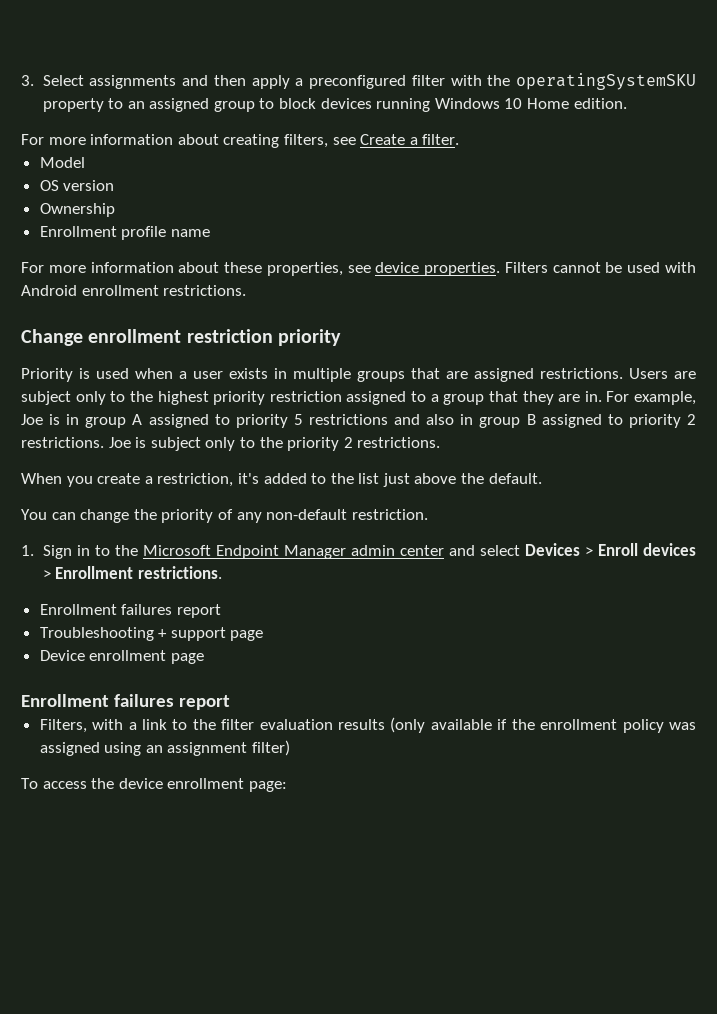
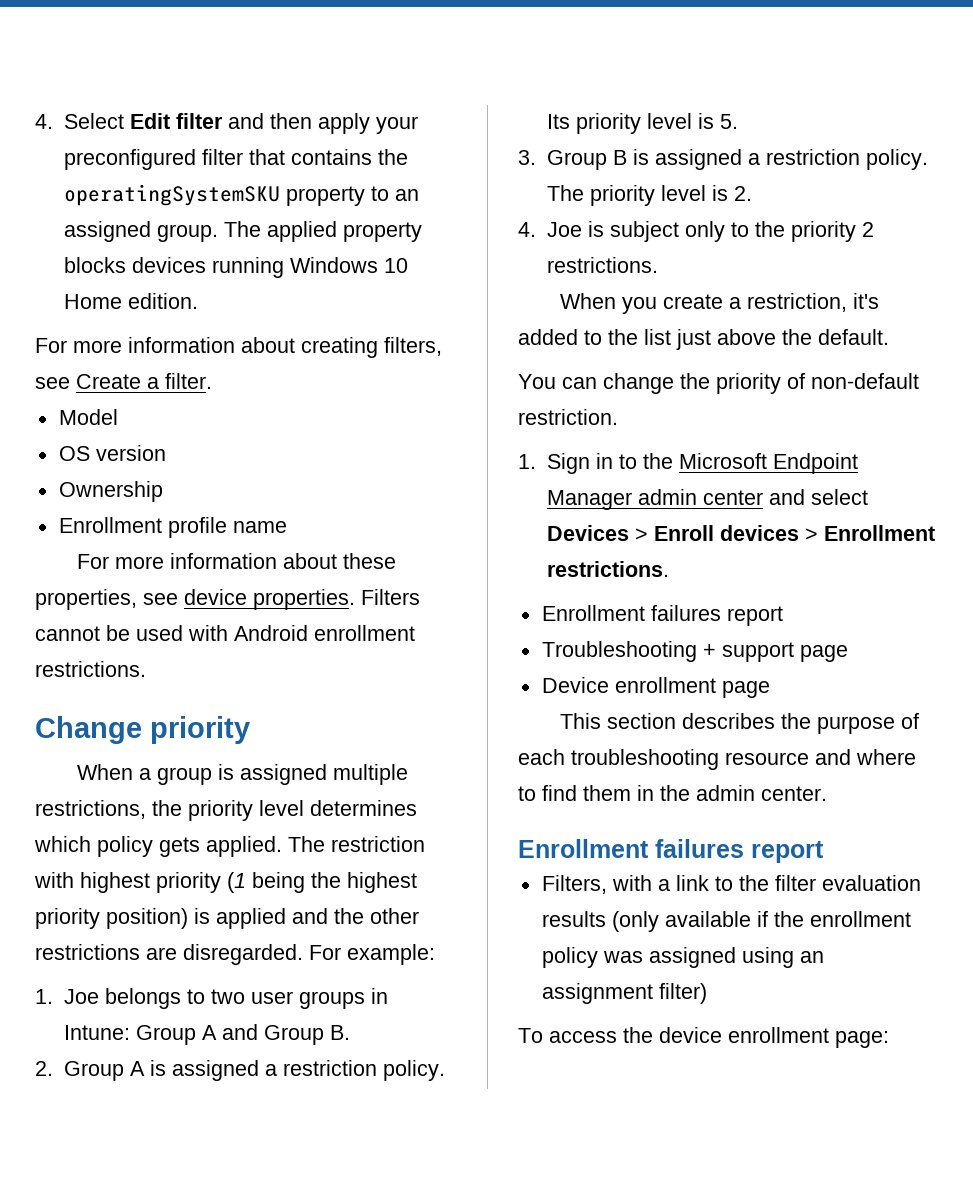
[21,75,177,89] 3. Select assignments -> [35,113,223,129] 4. Select Edit filter
[295,78,304,86] a -> [375,116,418,134] your
[450,75,482,86] with -> [248,149,372,165] that contains
[213,98,317,112] group to block -> [156,221,422,242] [63,257,126,273] group. The applied property blocks
[88,329,273,343] enrollment restriction -> (142, 730) none
[21,368,696,382] [21,391,696,405] [21,414,696,428] [21,437,104,448] Priority is used when a user exists in multiple groups that are assigned restrictions. Users are subject only to the highest priority restriction assigned to a group that they are in. For example, Joe is in group A assigned to priority 5 restrictions and also in group B assigned to priority 2 restrictions. -> [77,764,409,785] [35,800,417,821] [34,836,425,857] [34,872,417,893] [35,908,419,929] [35,944,435,965] [35,988,388,1009] [63,1024,350,1045] [35,1060,445,1081] [546,113,738,134] [518,149,928,170] [546,185,752,206] [518,222,536,237] When a group is assigned multiple restrictions, the priority level determines which policy gets applied. The restriction with highest priority (1 being the highest priority position) is applied and the other restrictions are disregarded. For example: // 1. Joe belongs to two user groups in Intune: Group A and Group B. // 2. Group A is assigned a restriction policy. Its priority level is 5. // 3. Group B is assigned a restriction policy. The priority level is 2. // 4.
[236,512,262,523] any -> (805, 381) none
(204, 658) none -> [560,713,920,734] [518,749,916,770] [518,785,827,801] // This section describes the purpose of each troubleshooting resource and where to find them in the admin center.

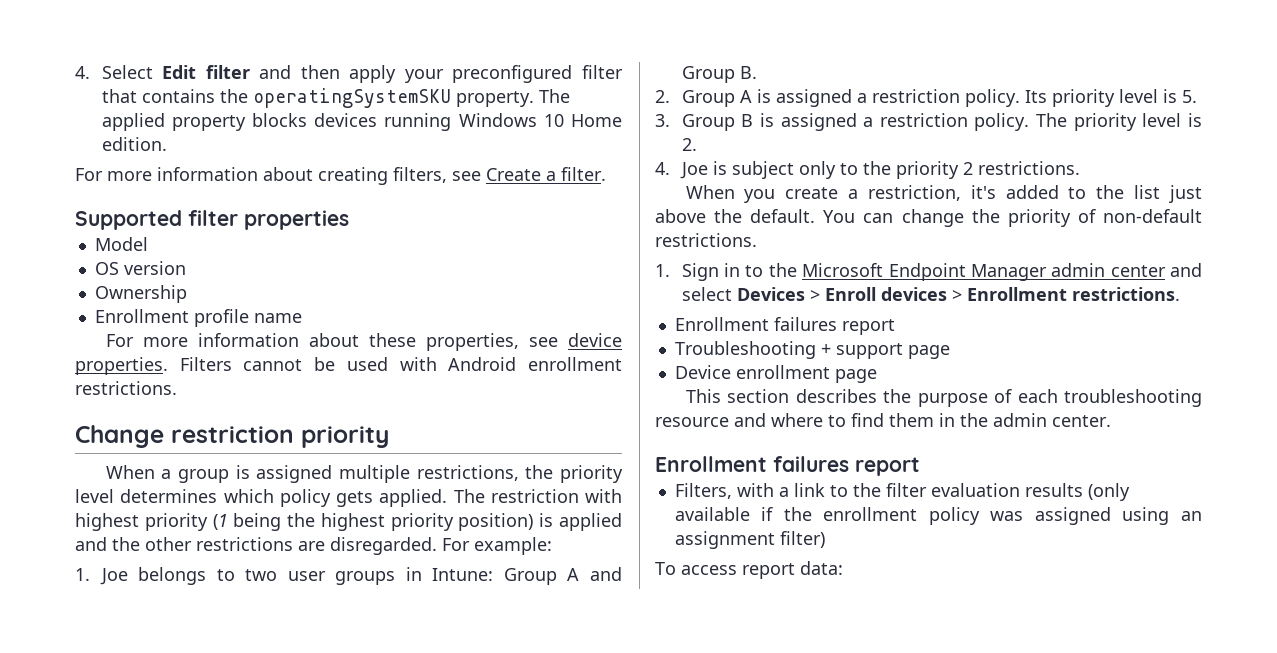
[285,186,419,206] [63,221,218,242] property to an assigned group. -> [455,91,534,107] property.
(212, 381) none -> [75,210,349,230] // Supported filter properties
(142, 730) none -> [171,426,294,443] restriction
(889, 337) // -> (816, 216) none
[518,409,618,425] restriction. -> [655,233,757,247] restrictions.
[623,1027,889,1048] the device enrollment page: -> [742,561,843,579] report data:

